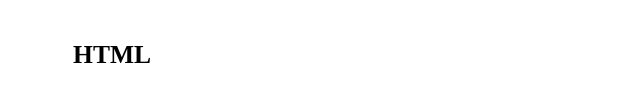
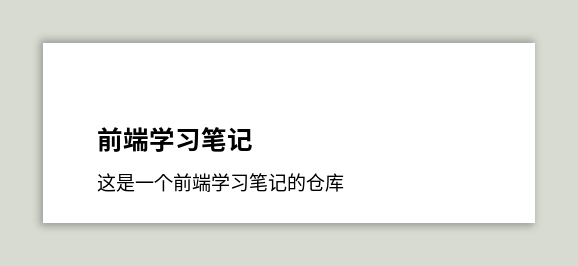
[73,46,151,63] HTML -> [97,127,253,152] [97,173,344,192] 前端学习笔记 // 这是一个前端学习笔记的仓库

